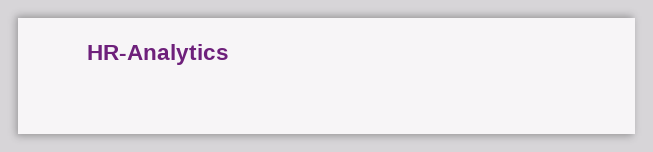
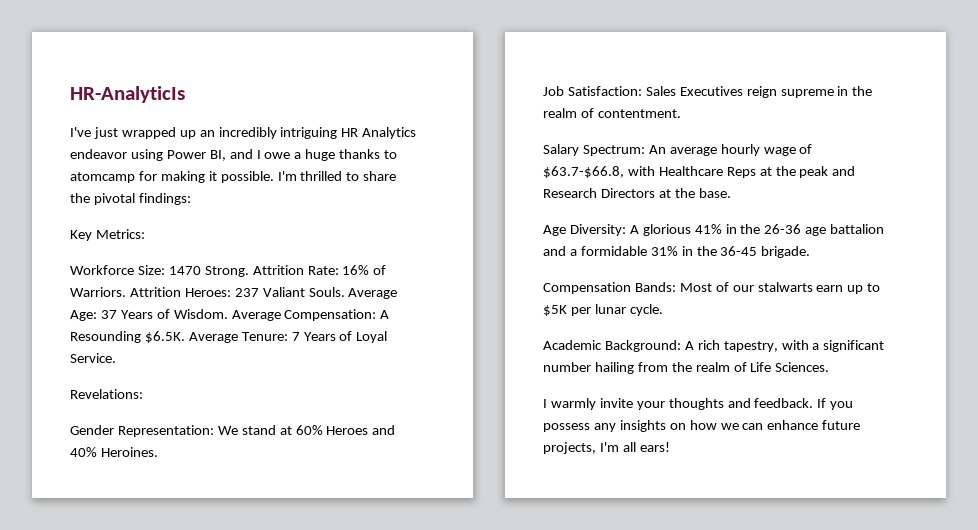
[87,44,229,65] HR-Analytics -> [70,86,185,103] [70,127,417,139] [70,149,398,161] [70,171,397,183] [70,193,191,205] [70,229,145,241] [70,265,387,277] [70,287,398,299] [70,309,390,321] [70,331,388,343] [70,353,116,363] [70,389,143,399] [70,425,396,437] [70,447,158,457] [543,86,873,98] [543,108,681,118] [543,144,813,156] [543,166,856,178] [543,188,731,198] [543,224,885,236] [543,246,811,258] [543,282,881,294] [543,304,663,316] [543,340,885,352] [543,362,830,374] [543,398,854,410] [543,420,861,432] [543,442,670,454] HR-AnalyticIs // I've just wrapped up an incredibly intriguing HR Analytics endeavor using Power BI, and I owe a huge thanks to atomcamp for making it possible. I'm thrilled to share the pivotal findings: // Key Metrics: // Workforce Size: 1470 Strong. Attrition Rate: 16% of Warriors. Attrition Heroes: 237 Valiant Souls. Average Age: 37 Years of Wisdom. Average Compensation: A Resounding $6.5K. Average Tenure: 7 Years of Loyal Service. // Revelations: // Gender Representation: We stand at 60% Heroes and 40% Heroines. // Job Satisfaction: Sales Executives reign supreme in the realm of contentment. // Salary Spectrum: An average hourly wage of $63.7-$66.8, with Healthcare Reps at the peak and Research Directors at the base. // Age Diversity: A glorious 41% in the 26-36 age battalion and a formidable 31% in the 36-45 brigade. // Compensation Bands: Most of our stalwarts earn up to $5K per lunar cycle. // Academic Background: A rich tapestry, with a significant number hailing from the realm of Life Sciences. // I warmly invite your thoughts and feedback. If you possess any insights on how we can enhance future projects, I'm all ears!

